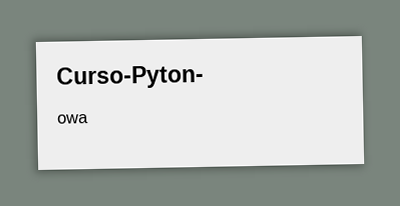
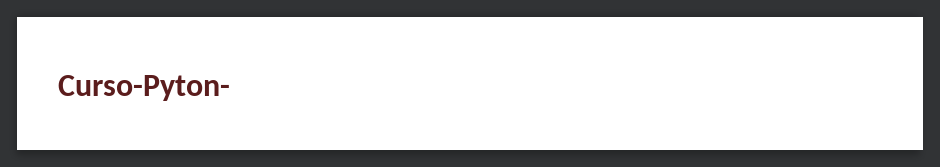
[57,114,89,124] // owa -> (230, 88) none

